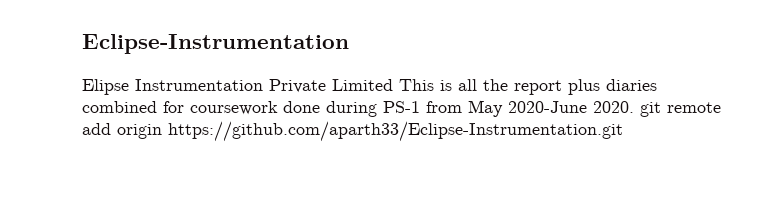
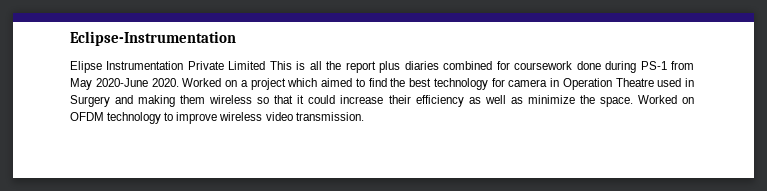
[640,102,721,117] [82,121,623,142] git remote add origin https://github.com/aparth33/Eclipse-Instrumentation.git -> [182,78,694,90] [70,95,694,107] [70,112,364,124] Worked on a project which aimed to find the best technology for camera in Operation Theatre used in Surgery and making them wireless so that it could increase their efficiency as well as minimize the space. Worked on OFDM technology to improve wireless video transmission.

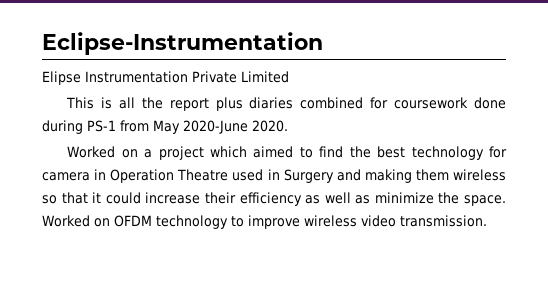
(266, 65) none -> (289, 77) //
(179, 82) none -> (288, 126) //

